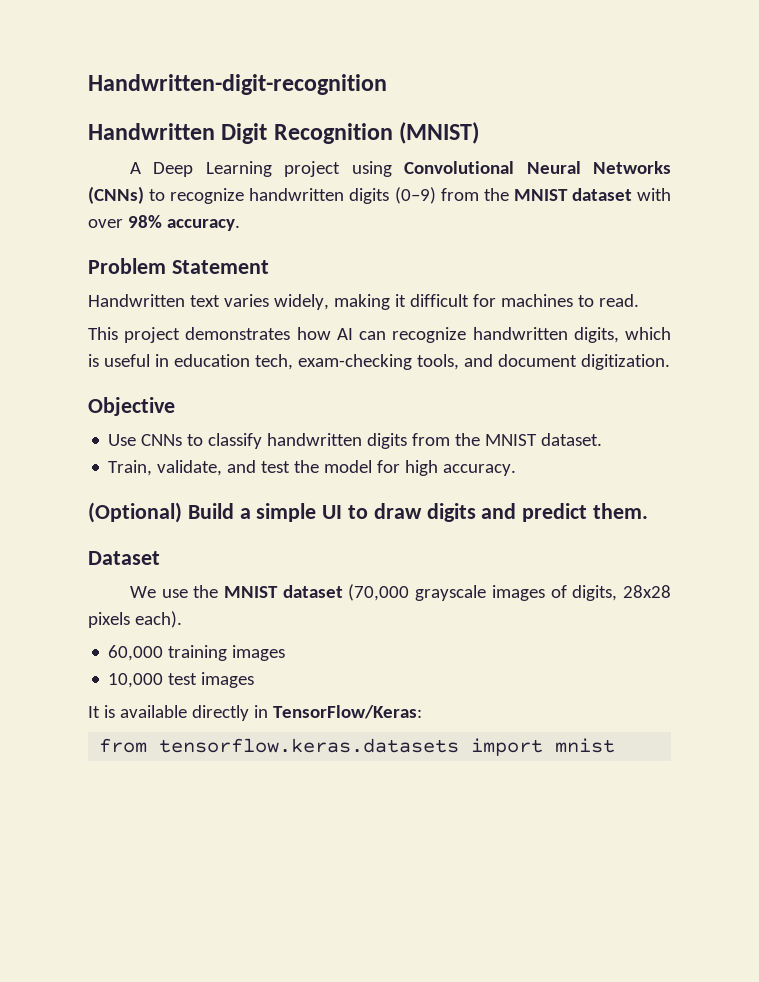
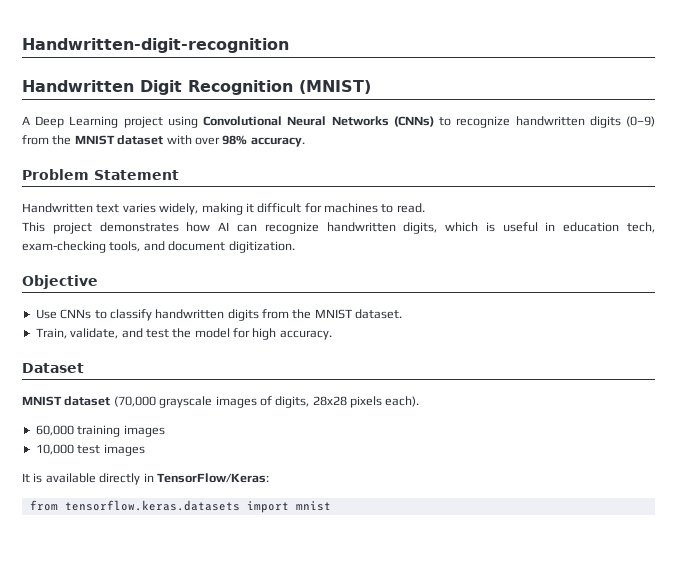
[88,502,649,523] [88,551,160,565] [129,585,219,598] (Optional) Build a simple UI to draw digits and predict them. // Dataset // We use the -> [22,363,84,373] Dataset //

